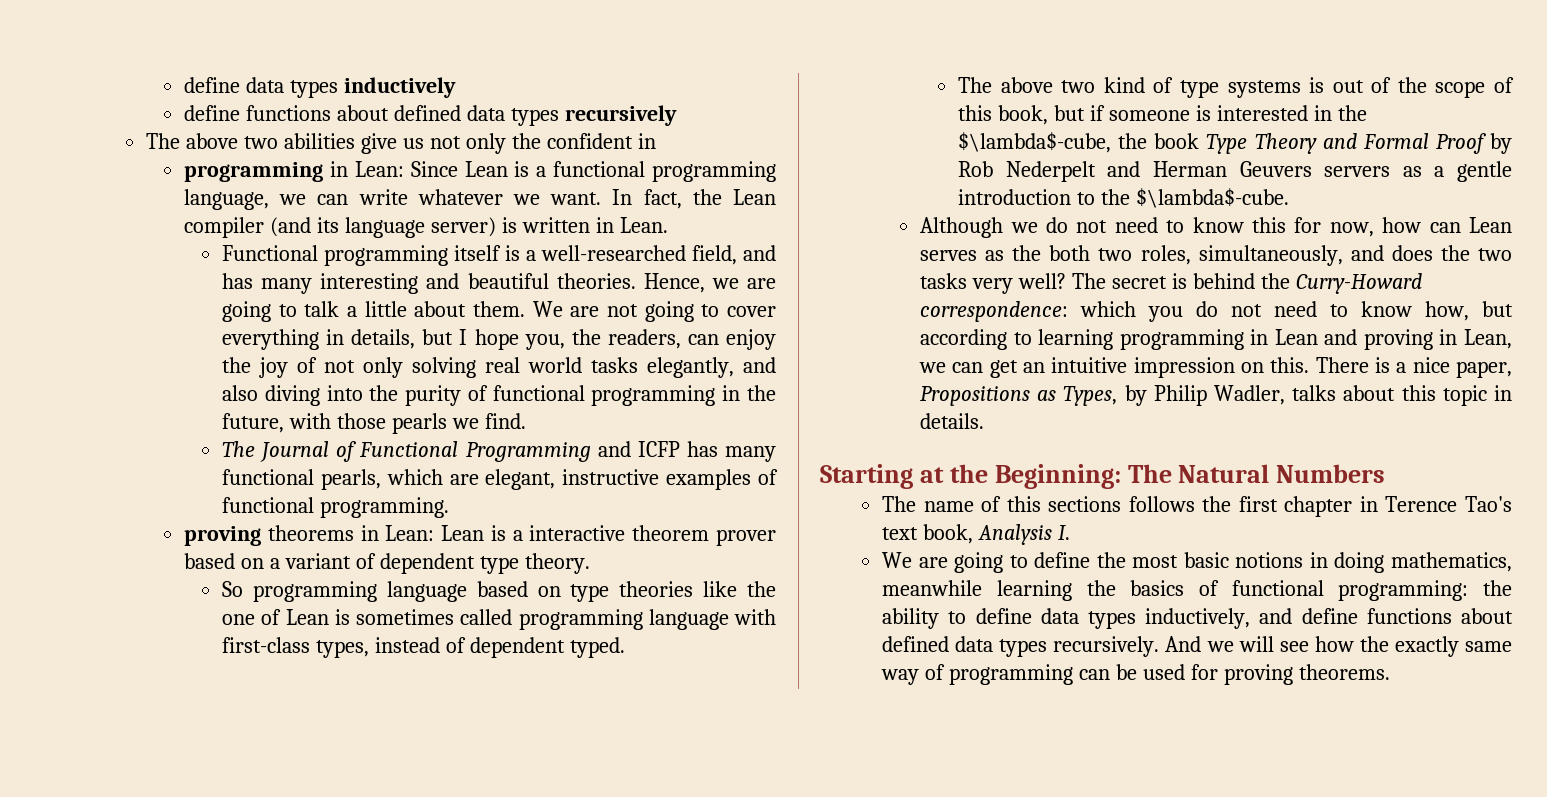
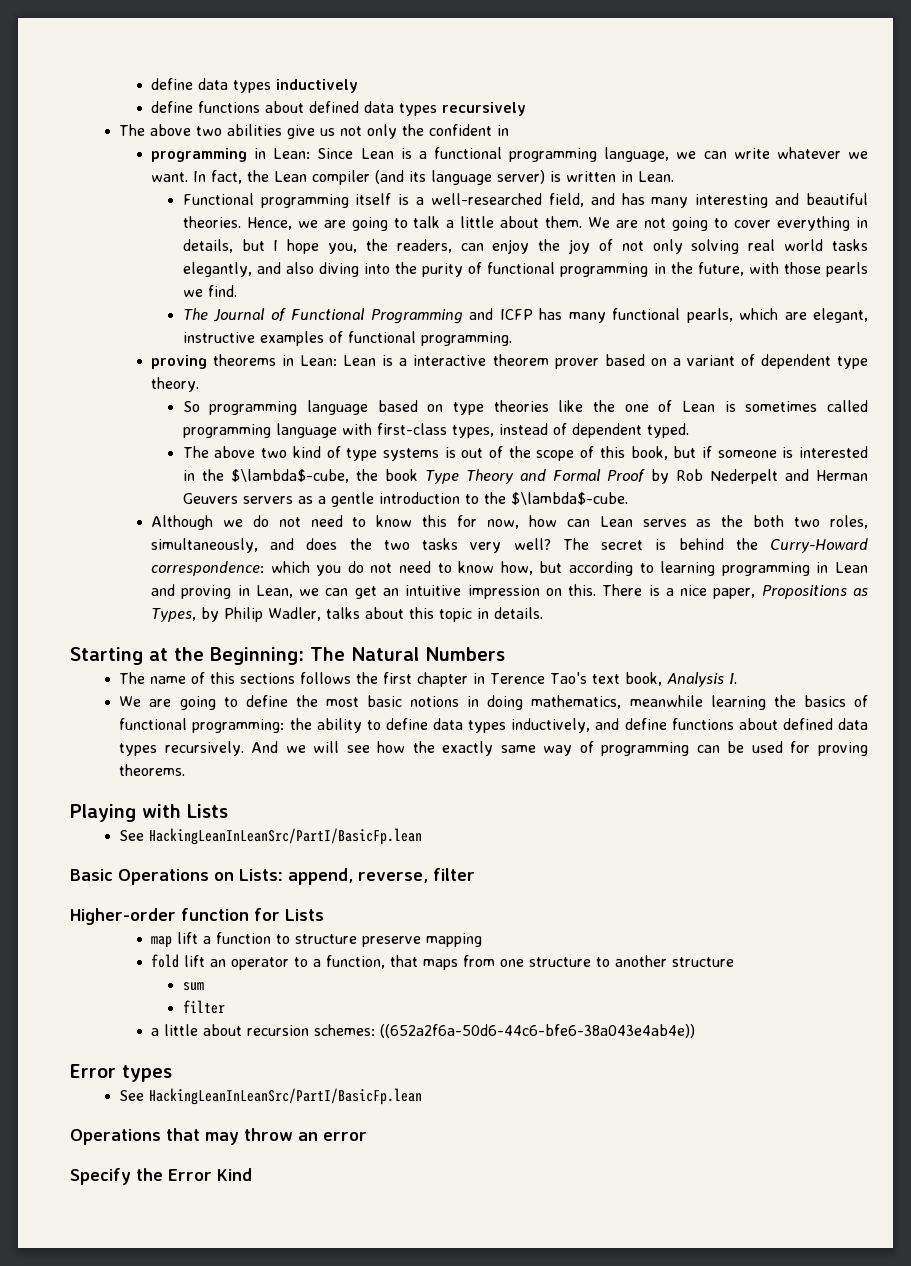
(1390, 672) none -> [70,804,228,822] [119,828,423,845] [70,868,475,885] [70,908,324,925] [151,932,483,948] [151,954,735,970] [182,982,204,991] [182,1000,225,1014] [151,1024,696,1038] [70,1064,172,1082] [119,1088,423,1105] [70,1128,367,1145] [70,1168,252,1185] // Playing with Lists // See HackingLeanInLeanSrc/PartI/BasicFp.lean // Basic Operations on Lists: append, reverse, filter // Higher-order function for Lists // map lift a function to structure preserve mapping // fold lift an operator to a function, that maps from one structure to another structure // sum // filter // a little about recursion schemes: ((652a2f6a-50d6-44c6-bfe6-38a043e4ab4e)) // Error types // See HackingLeanInLeanSrc/PartI/BasicFp.lean // Operations that may throw an error // Specify the Error Kind

